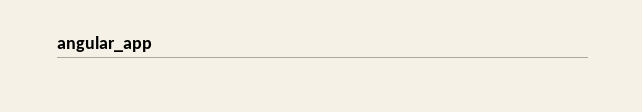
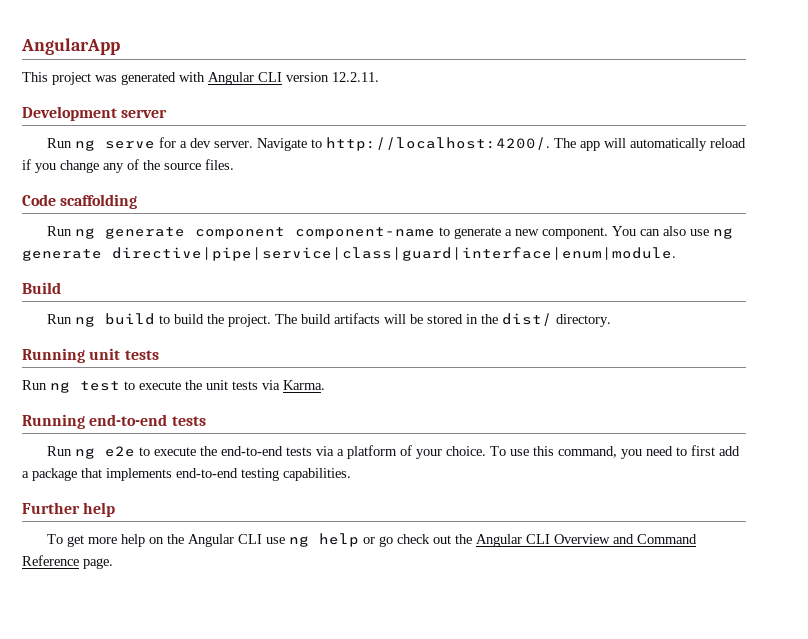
[57,36,152,52] angular_app -> [21,38,120,55] [22,72,379,85] [22,106,168,121] [47,137,747,151] [22,159,234,173] [22,194,138,209] [47,226,734,239] [22,247,676,261] [22,282,61,294] [47,313,612,327] [22,348,159,363] [22,380,325,393] [22,414,206,429] [47,445,741,459] [22,468,351,481] [22,502,116,517] [47,533,698,547] [22,555,113,569] AngularApp // This project was generated with Angular CLI version 12.2.11. // Development server // Run ng serve for a dev server. Navigate to http://localhost:4200/. The app will automatically reload if you change any of the source files. // Code scaffolding // Run ng generate component component-name to generate a new component. You can also use ng generate directive|pipe|service|class|guard|interface|enum|module. // Build // Run ng build to build the project. The build artifacts will be stored in the dist/ directory. // Running unit tests // Run ng test to execute the unit tests via Karma. // Running end-to-end tests // Run ng e2e to execute the end-to-end tests via a platform of your choice. To use this command, you need to first add a package that implements end-to-end testing capabilities. // Further help // To get more help on the Angular CLI use ng help or go check out the Angular CLI Overview and Command Reference page.

